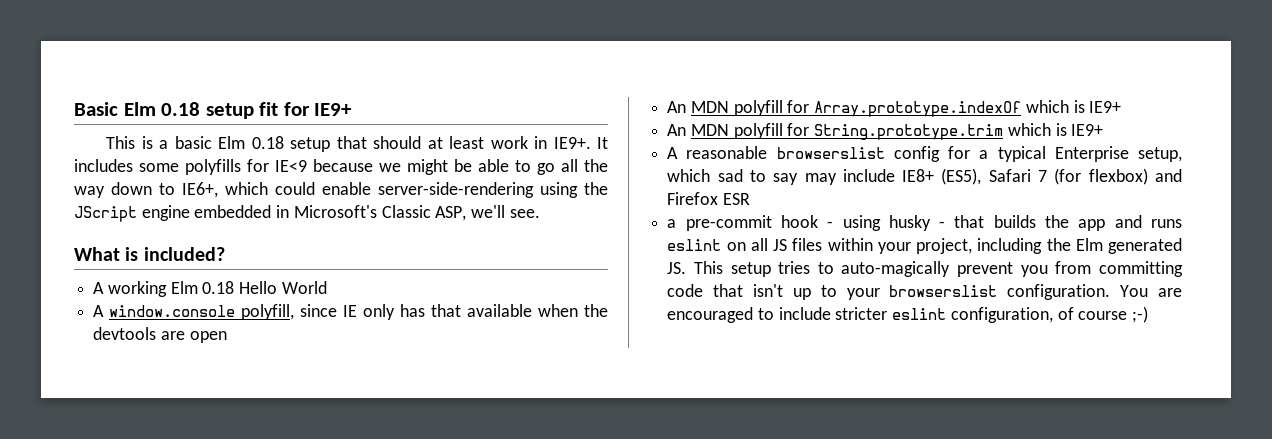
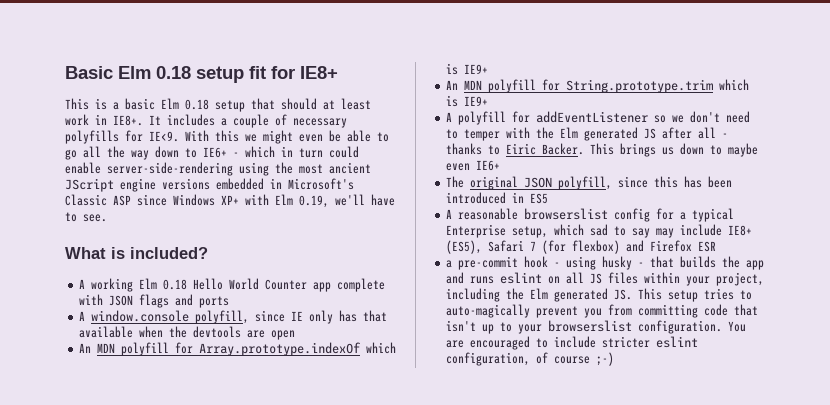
[314,103,353,116] IE9+ -> [300,66,338,79] IE8+
[553,137,591,149] IE9+. -> [113,115,143,126] IE8+.
[139,159,373,175] some polyfills for IE<9 because -> [221,114,347,128] [65,130,239,144] a couple of necessary polyfills for IE<9. With this
(448, 167) none -> [299,134,323,142] even
[182,182,268,198] IE6+, which -> [203,146,323,158] IE6+ - which in turn
(608, 188) none -> [299,162,371,174] most ancient
(190, 213) none -> [162,178,210,190] versions
[435,205,506,221] ASP, we'll -> [113,194,395,208] [65,212,77,222] ASP since Windows XP+ with Elm 0.19, we'll have to
(327, 287) none -> [265,278,386,292] [79,294,230,308] Counter app complete with JSON flags and ports
(1104, 130) none -> [446,111,751,125] [446,127,729,141] [446,143,759,157] [446,160,501,171] [446,176,733,190] [446,192,549,204] // A polyfill for addEventListener so we don't need to temper with the Elm generated JS after all - thanks to Eiric Backer. This brings us down to maybe even IE6+ // The original JSON polyfill, since this has been introduced in ES5

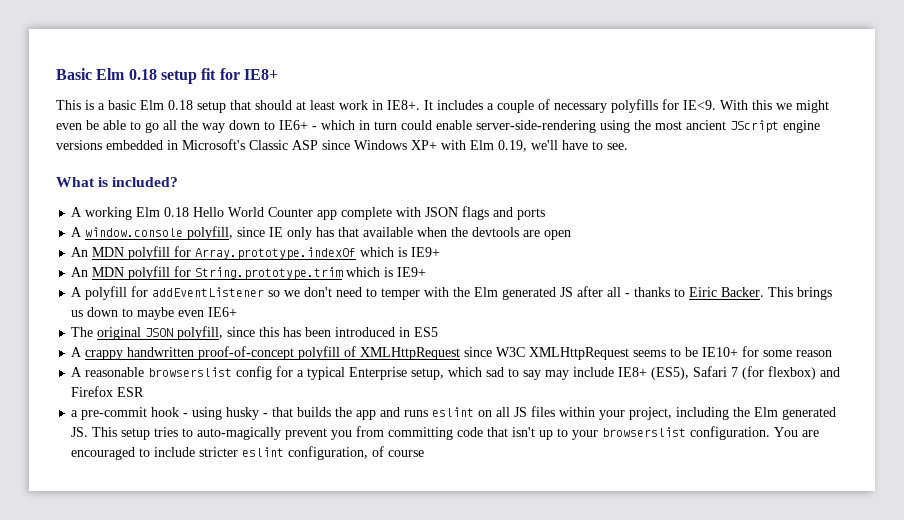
(549, 198) none -> [71,346,833,360] // A crappy handwritten proof-of-concept polyfill of XMLHttpRequest since W3C XMLHttpRequest seems to be IE10+ for some reason
[596,352,615,366] ;-) -> (425, 453) none

